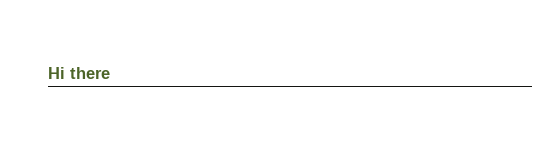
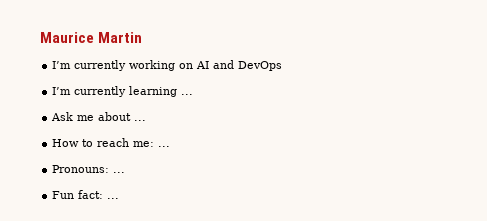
[48,67,110,79] Hi there -> [40,32,143,43] [52,60,283,71] [52,86,194,97] [51,112,147,121] [52,138,171,147] [52,165,126,173] [52,190,120,199] Maurice Martin // I’m currently working on AI and DevOps // I’m currently learning ... // Ask me about ... // How to reach me: ... // Pronouns: ... // Fun fact: ...

